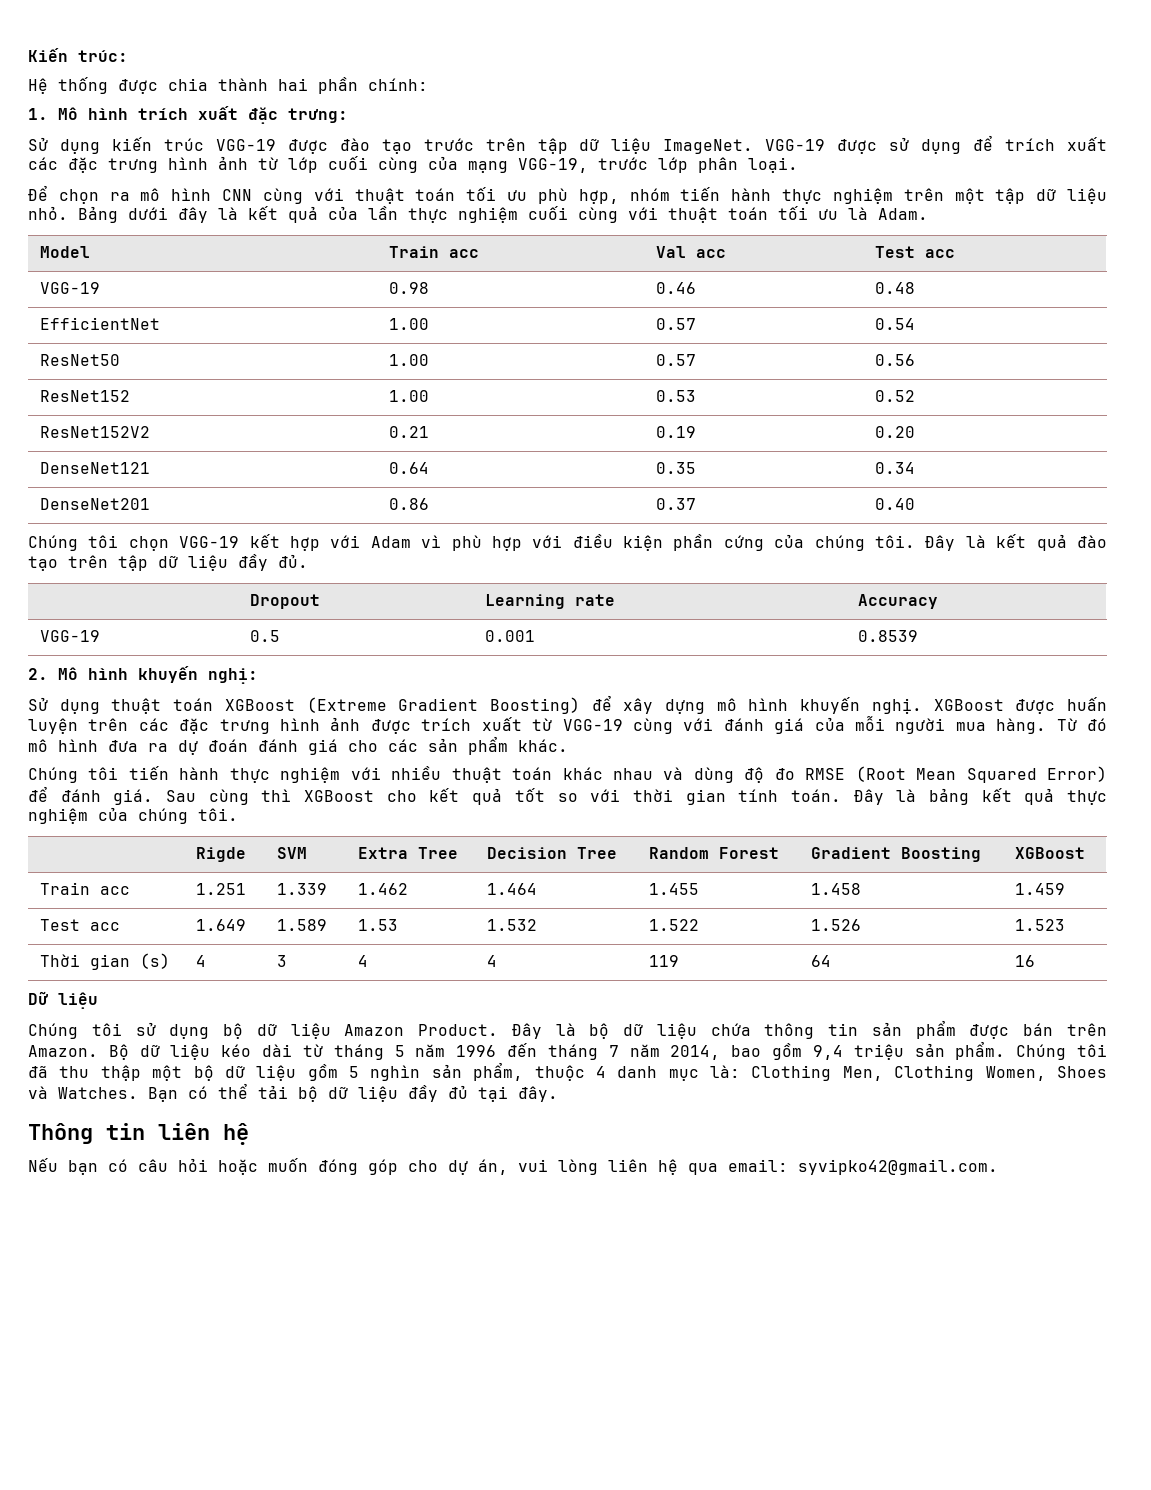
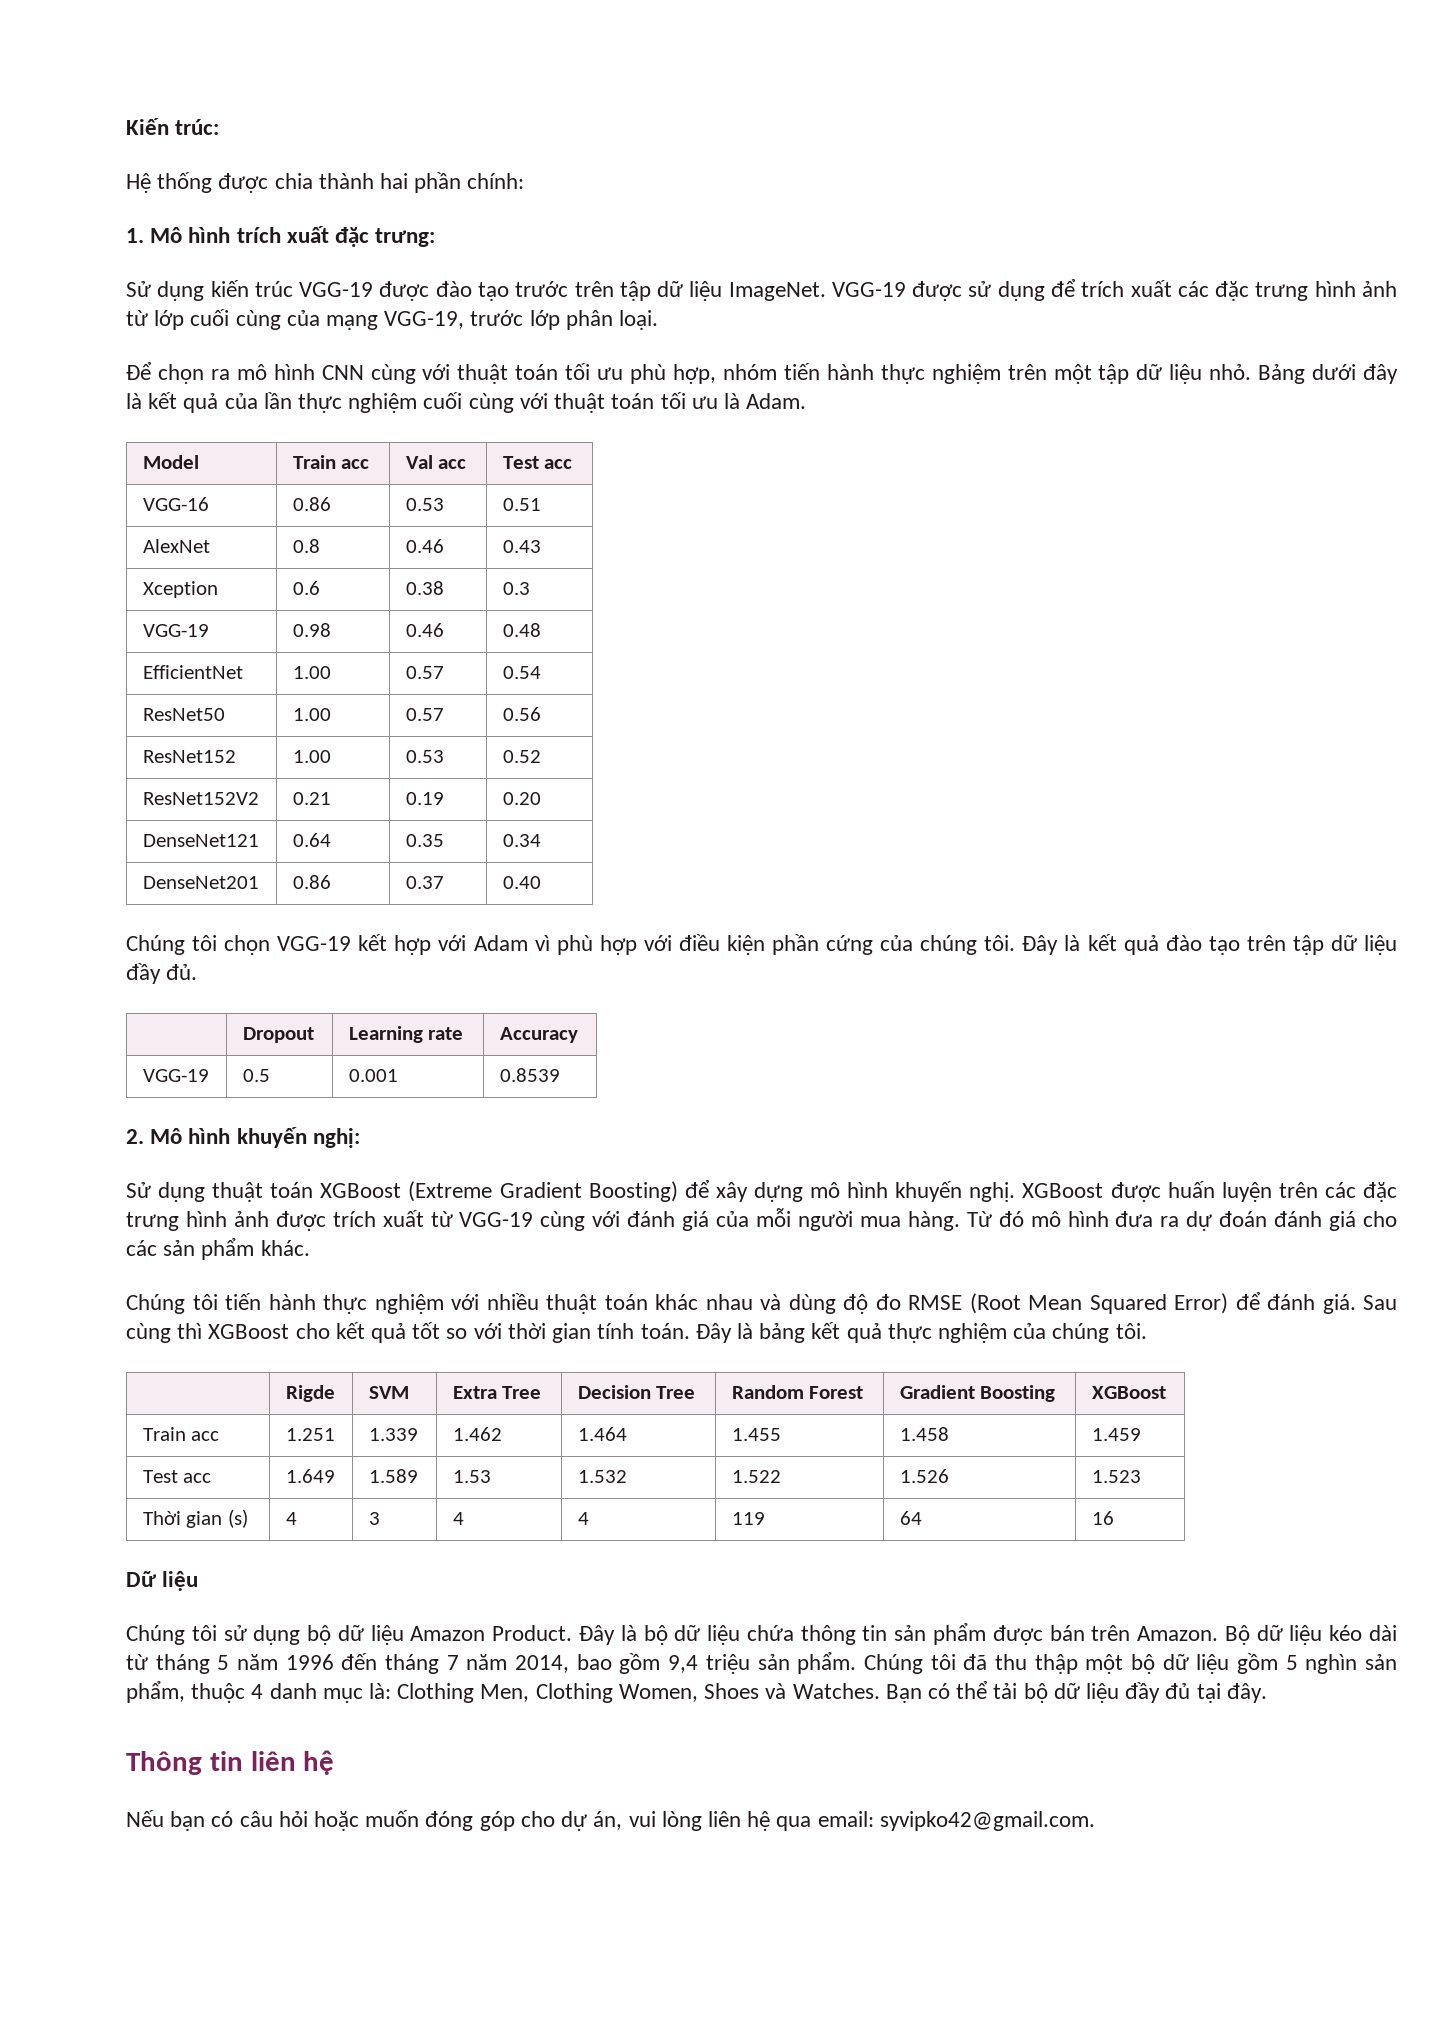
(956, 253) none -> [142,497,209,511] [292,497,331,511] [405,498,444,511] [502,498,541,511] [142,539,210,553] [292,539,320,553] [405,539,444,553] [502,540,541,553] [142,581,218,598] [292,581,320,595] [405,581,444,595] [502,582,530,595] // VGG-16 | 0.86 | 0.53 | 0.51 // AlexNet | 0.8 | 0.46 | 0.43 // Xception | 0.6 | 0.38 | 0.3

